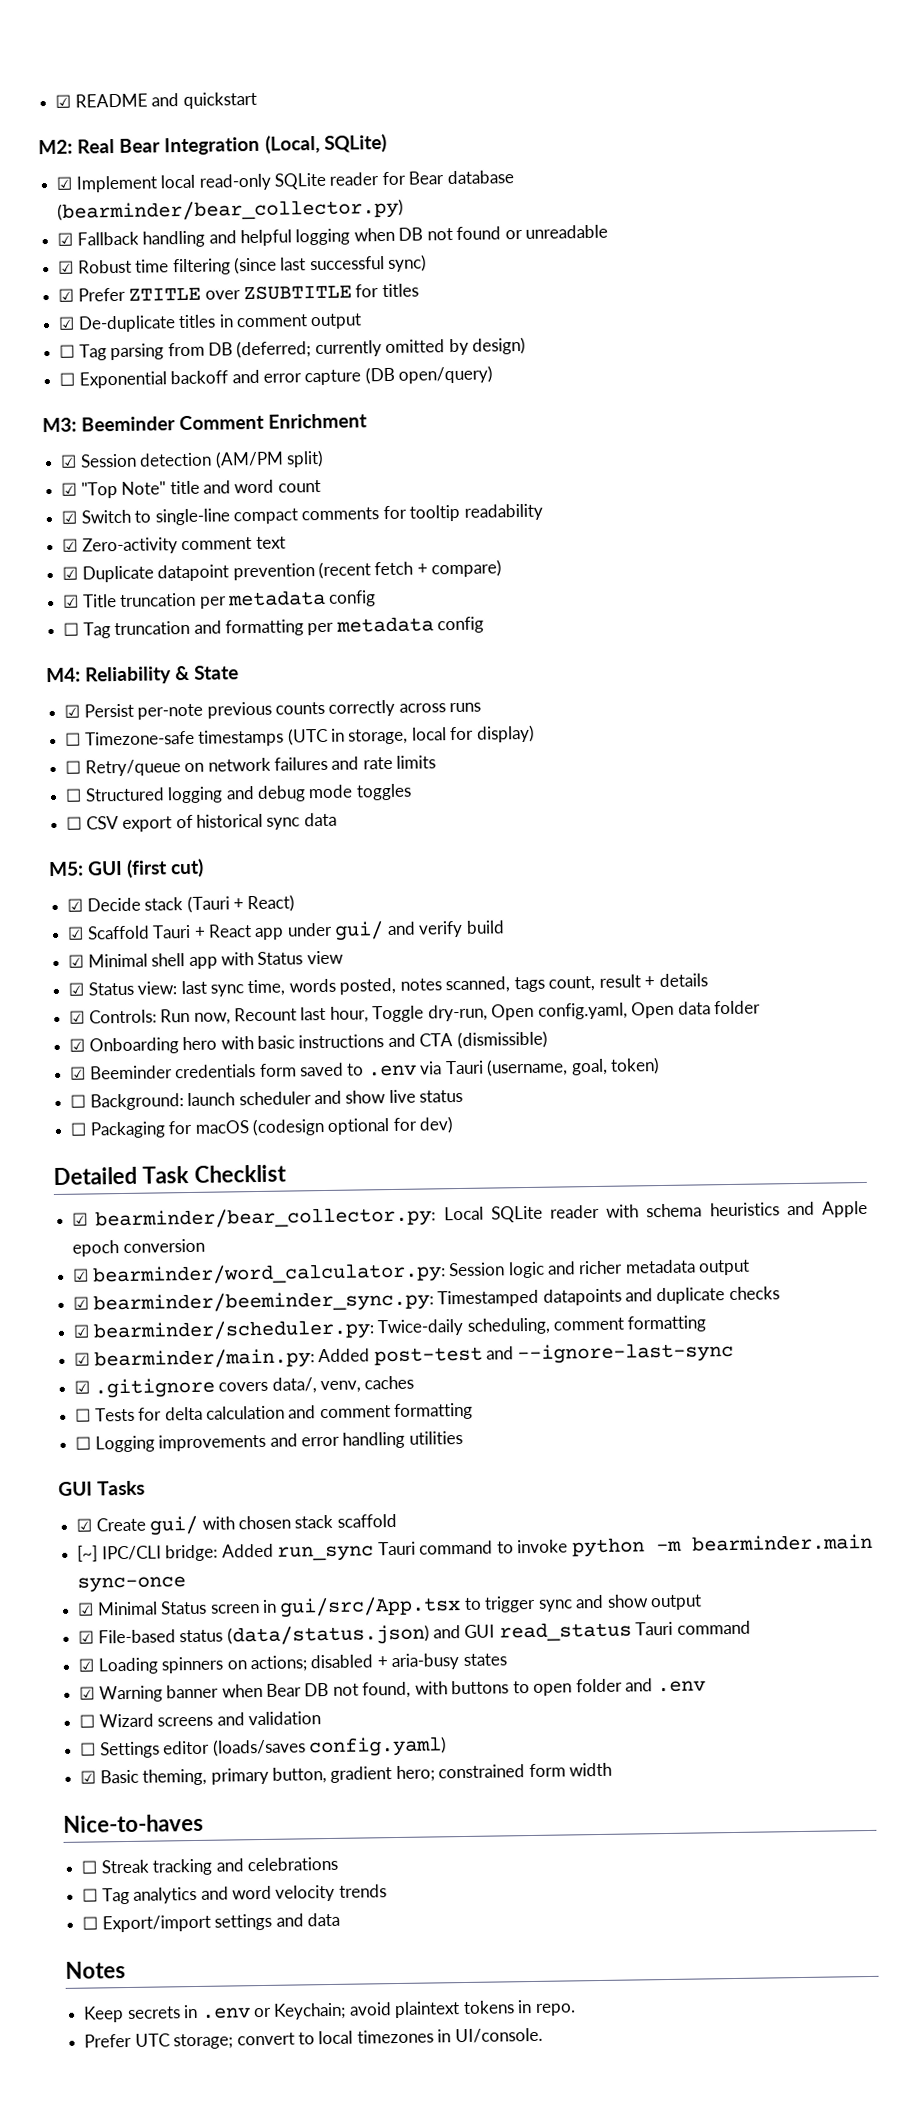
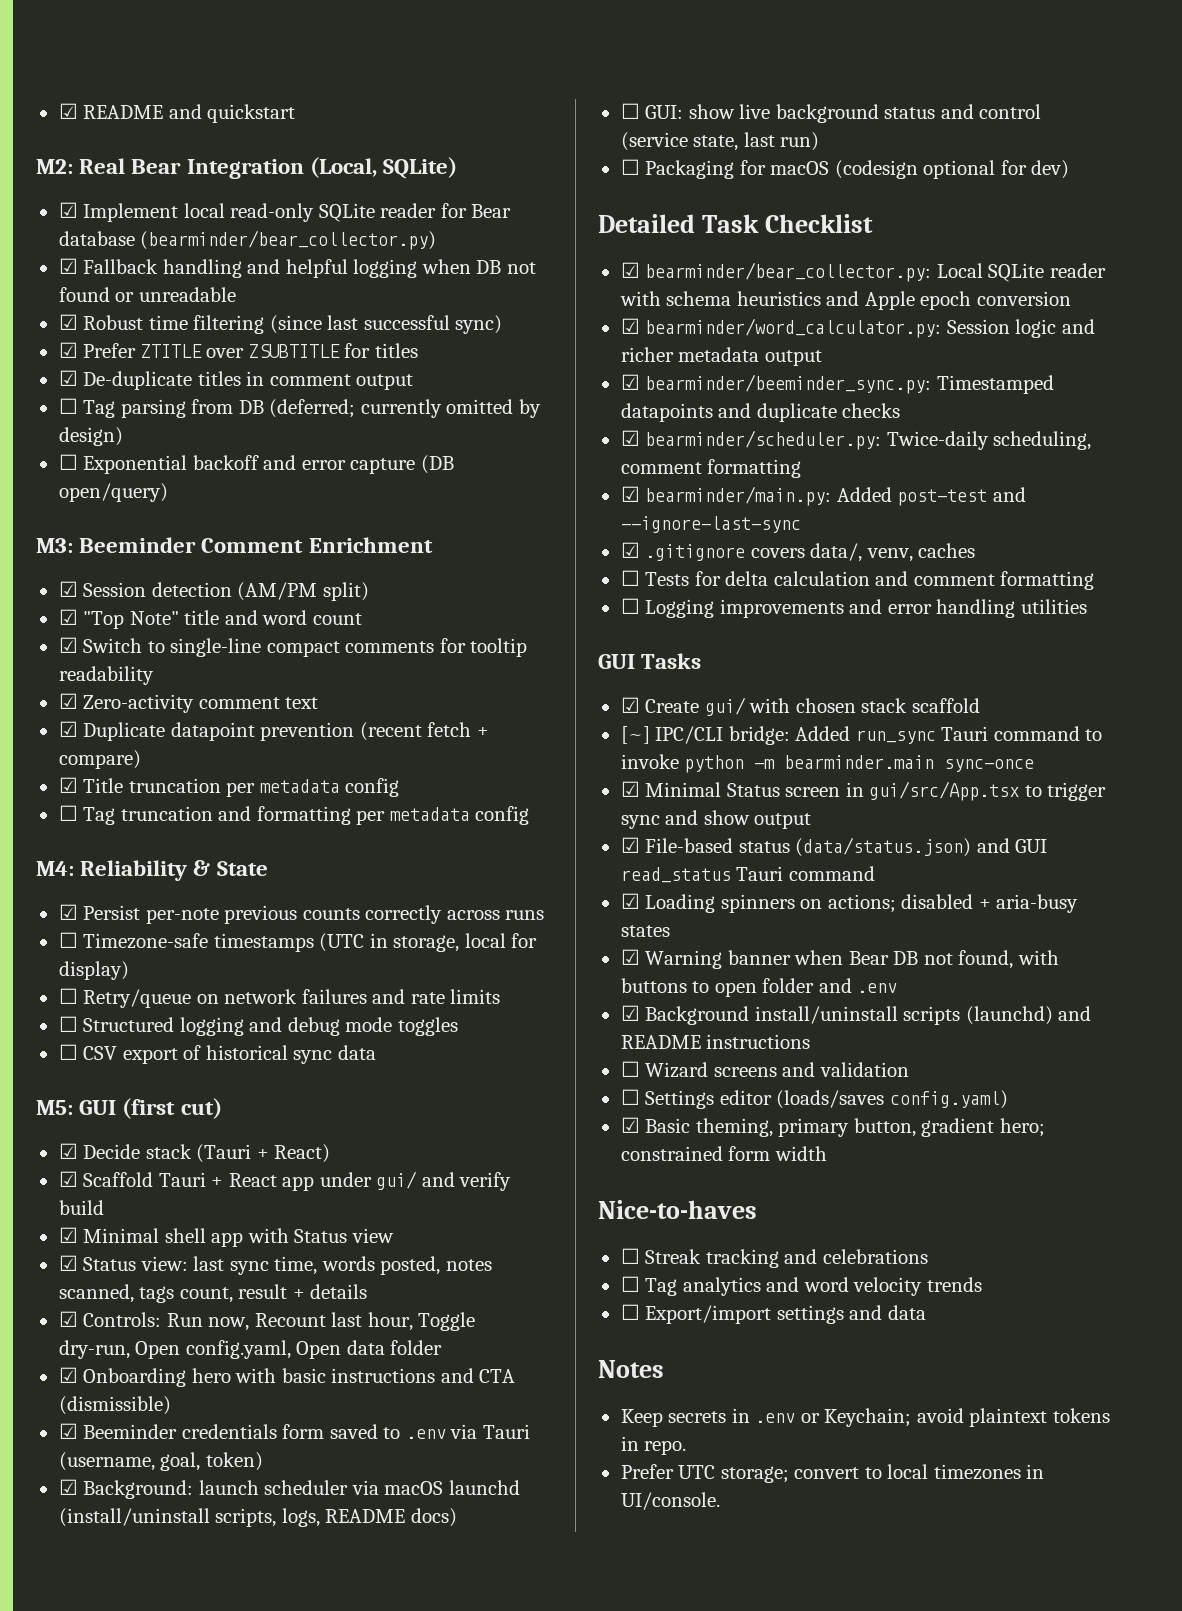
[70,1094,87,1108] ☐ -> [58,1479,78,1495] ☑
[313,1090,342,1105] and -> [351,1480,520,1495] [58,1508,457,1527] [620,103,684,119] via macOS launchd (install/uninstall scripts, logs, README docs) // ☐ GUI:
[419,1089,464,1103] status -> [775,104,1042,123] [620,132,820,151] background status and control (service state, last run)
(706, 1686) none -> [620,1005,1092,1025] [620,1034,811,1049] // ☑ Background install/uninstall scripts (launchd) and README instructions

